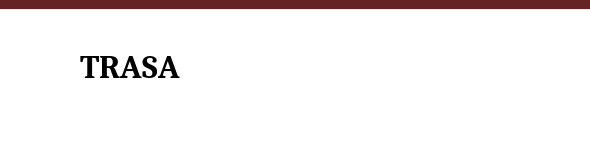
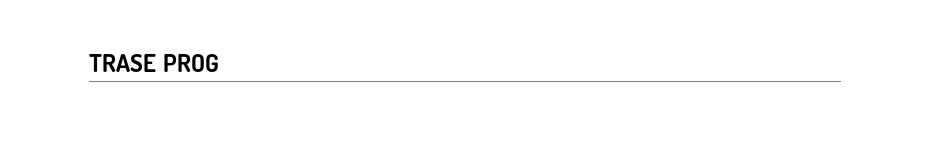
[80,56,180,78] TRASA -> [89,54,219,72] TRASE PROG

